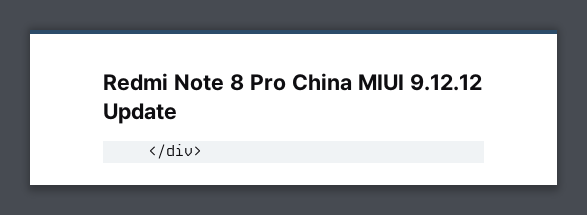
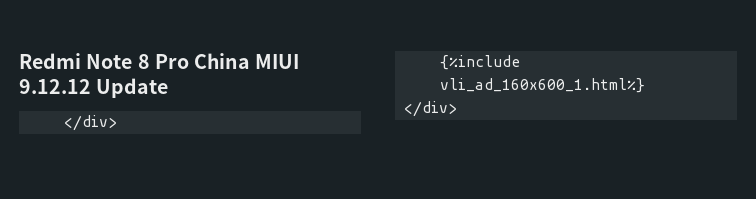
(202, 151) none -> [439,55,520,70] [439,78,645,93] [403,101,457,117] // {%include vli_ad_160x600_1.html%} // </div>

